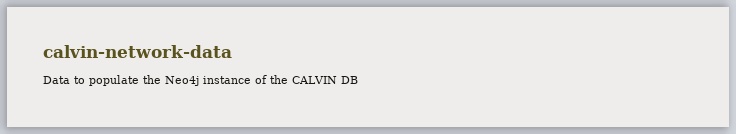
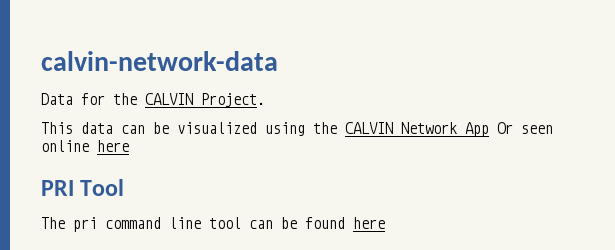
[74,75,358,86] to populate the Neo4j instance of the CALVIN DB -> [81,93,265,107] [41,122,553,137] [41,140,129,152] [41,179,125,196] [41,217,385,232] for the CALVIN Project. // This data can be visualized using the CALVIN Network App Or seen online here // PRI Tool // The pri command line tool can be found here

